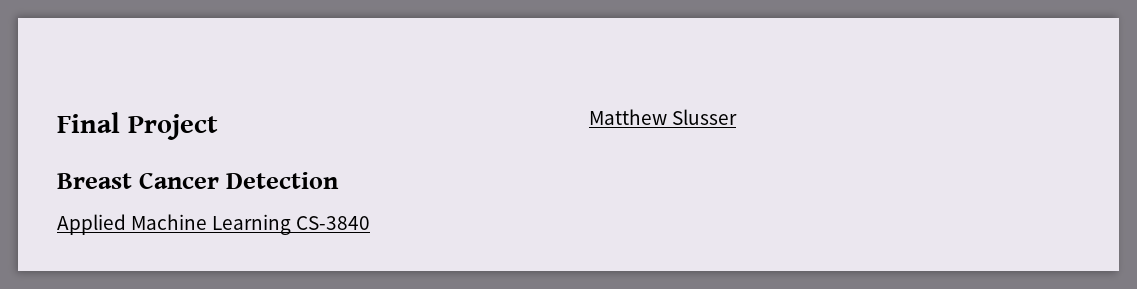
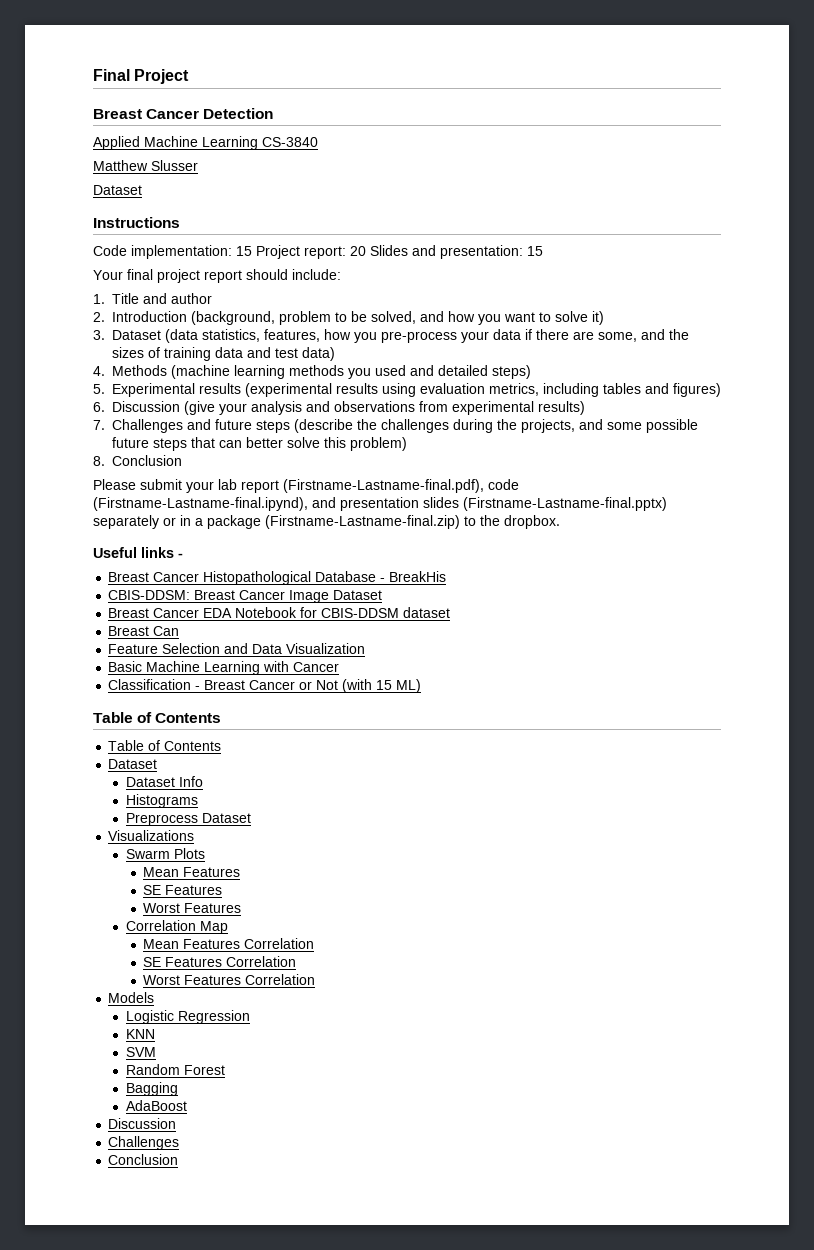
(738, 117) none -> [93,185,142,195] [93,217,180,228] [93,245,543,259] [93,269,341,283] [93,293,212,304] [93,311,604,325] [93,329,689,343] [112,347,335,361] [93,365,531,379] [93,383,721,397] [93,401,585,415] [93,419,698,433] [112,437,407,451] [93,455,182,466] [93,479,519,493] [93,497,667,511] [93,515,560,529] [93,547,183,558] [108,571,447,585] [108,590,383,603] [108,607,451,618] [108,626,180,636] [108,643,366,654] [108,661,340,675] [108,679,422,693] [93,712,222,723] [108,740,222,751] [108,759,158,769] [125,776,203,787] [125,794,198,808] [125,813,251,826] [108,830,195,841] [125,848,205,859] [143,867,241,877] [143,885,223,895] [143,903,242,913] [125,920,228,934] [143,938,315,949] [143,956,297,967] [143,974,316,985] [108,992,155,1003] [125,1010,250,1024] [125,1029,155,1039] [125,1047,156,1057] [125,1064,225,1075] [125,1082,178,1096] [125,1100,187,1111] [108,1118,177,1129] [108,1136,180,1150] [108,1154,179,1165] // Dataset // Instructions // Code implementation: 15 Project report: 20 Slides and presentation: 15 // Your final project report should include: // 1. Title and author // 2. Introduction (background, problem to be solved, and how you want to solve it) // 3. Dataset (data statistics, features, how you pre-process your data if there are some, and the sizes of training data and test data) // 4. Methods (machine learning methods you used and detailed steps) // 5. Experimental results (experimental results using evaluation metrics, including tables and figures) // 6. Discussion (give your analysis and observations from experimental results) // 7. Challenges and future steps (describe the challenges during the projects, and some possible future steps that can better solve this problem) // 8. Conclusion // Please submit your lab report (Firstname-Lastname-final.pdf), code (Firstname-Lastname-final.ipynd), and presentation slides (Firstname-Lastname-final.pptx) separately or in a package (Firstname-Lastname-final.zip) to the dropbox. // Useful links - // Breast Cancer Histopathological Database - BreakHis // CBIS-DDSM: Breast Cancer Image Dataset // Breast Cancer EDA Notebook for CBIS-DDSM dataset // Breast Can // Feature Selection and Data Visualization // Basic Machine Learning with Cancer // Classification - Breast Cancer or Not (with 15 ML) // Table of Contents // Table of Contents // Dataset // Dataset Info // Histograms // Preprocess Dataset // Visualizations // Swarm Plots // Mean Features // SE Features // Worst Features // Correlation Map // Mean Features Correlation // SE Features Correlation // Worst Features Correlation // Models // Logistic Regression // KNN // SVM // Random Forest // Bagging // AdaBoost // Discussion // Challenges // Conclusion

